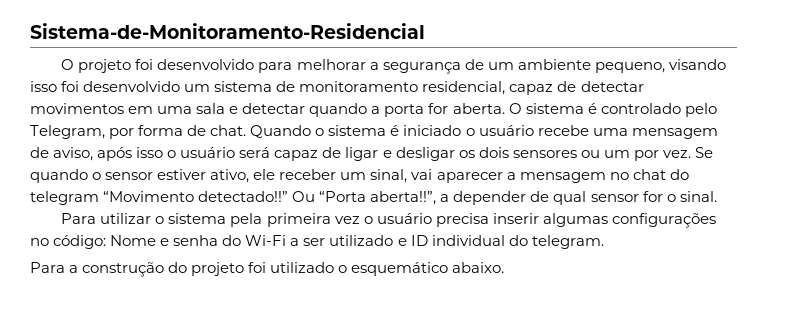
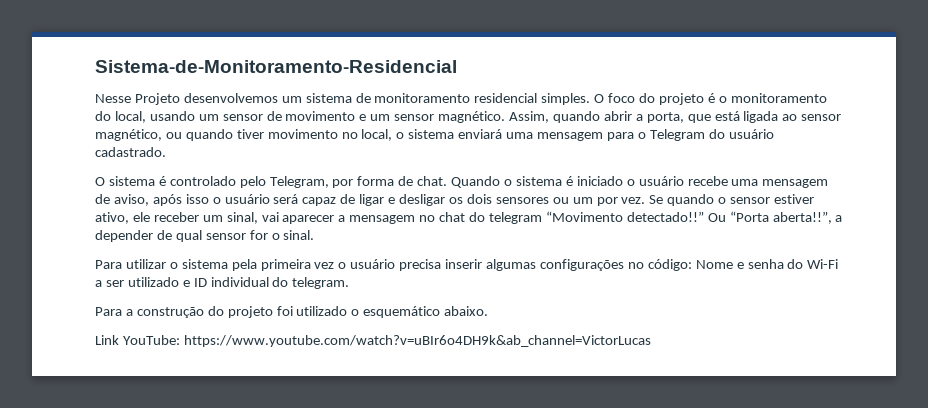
[61,59,726,74] [30,81,644,95] [30,103,505,117] O projeto foi desenvolvido para melhorar a segurança de um ambiente pequeno, visando isso foi desenvolvido um sistema de monitoramento residencial, capaz de detectar movimentos em uma sala e detectar quando a porta for aberta. -> [95,93,827,105] [95,111,842,123] [95,129,774,141] [95,147,166,157] Nesse Projeto desenvolvemos um sistema de monitoramento residencial simples. O foco do projeto é o monitoramento do local, usando um sensor de movimento e um sensor magnético. Assim, quando abrir a porta, que está ligada ao sensor magnético, ou quando tiver movimento no local, o sistema enviará uma mensagem para o Telegram do usuário cadastrado. //
(505, 267) none -> [95,335,651,347] // Link YouTube: https://www.youtube.com/watch?v=uBIr6o4DH9k&ab_channel=VictorLucas

